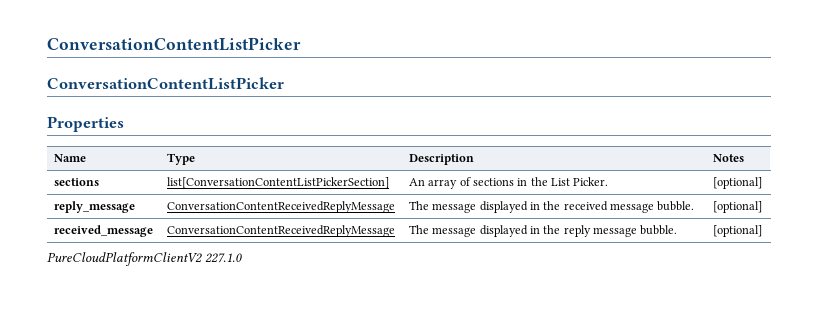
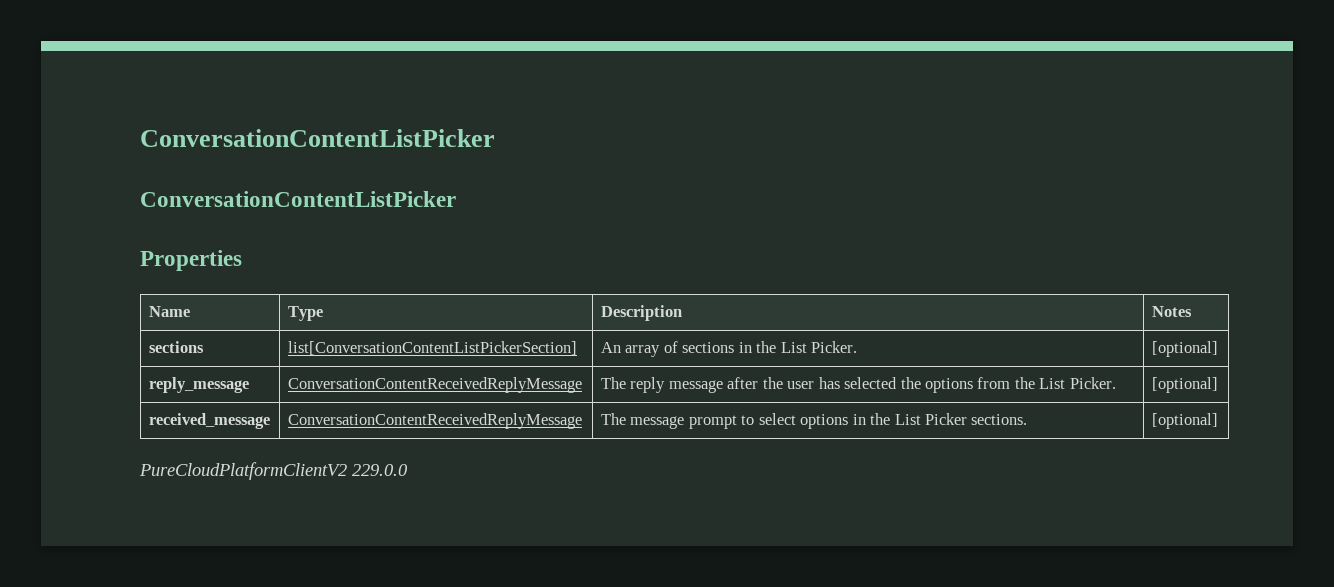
[432,201,695,213] message displayed in the received message bubble. -> [630,377,1116,393] reply message after the user has selected the options from the List Picker.
[479,225,678,237] displayed in the reply message bubble. -> [688,413,1028,429] prompt to select options in the List Picker sections.
[205,253,242,263] 227.1.0 -> [352,464,408,476] 229.0.0

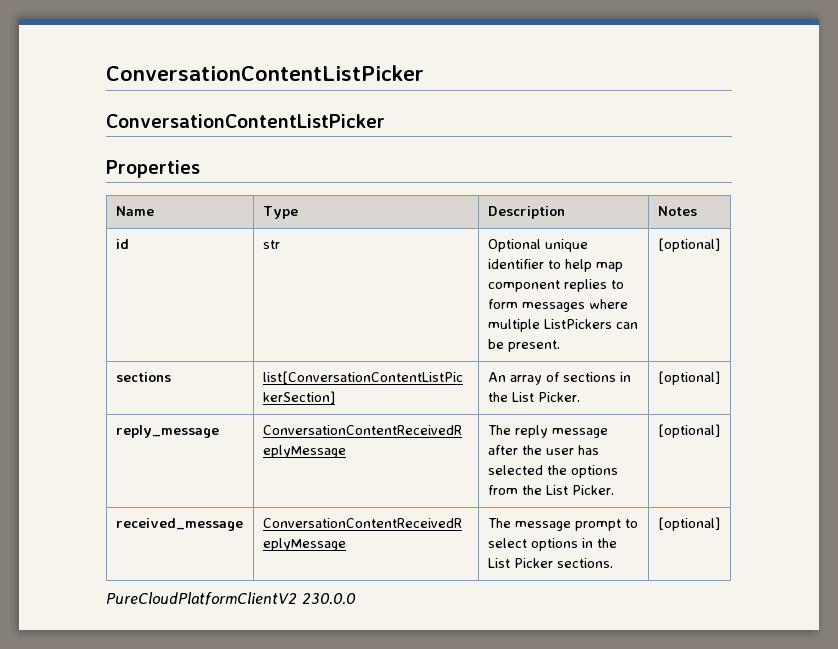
(1192, 311) none -> [115,239,129,249] [262,240,280,249] [487,239,588,252] [487,259,623,272] [487,279,624,292] [487,299,628,312] [487,319,638,332] [487,339,560,352] [657,238,720,252] // id | str | Optional unique identifier to help map component replies to form messages where multiple ListPickers can be present. | [optional]
[352,464,408,476] 229.0.0 -> [302,593,356,605] 230.0.0

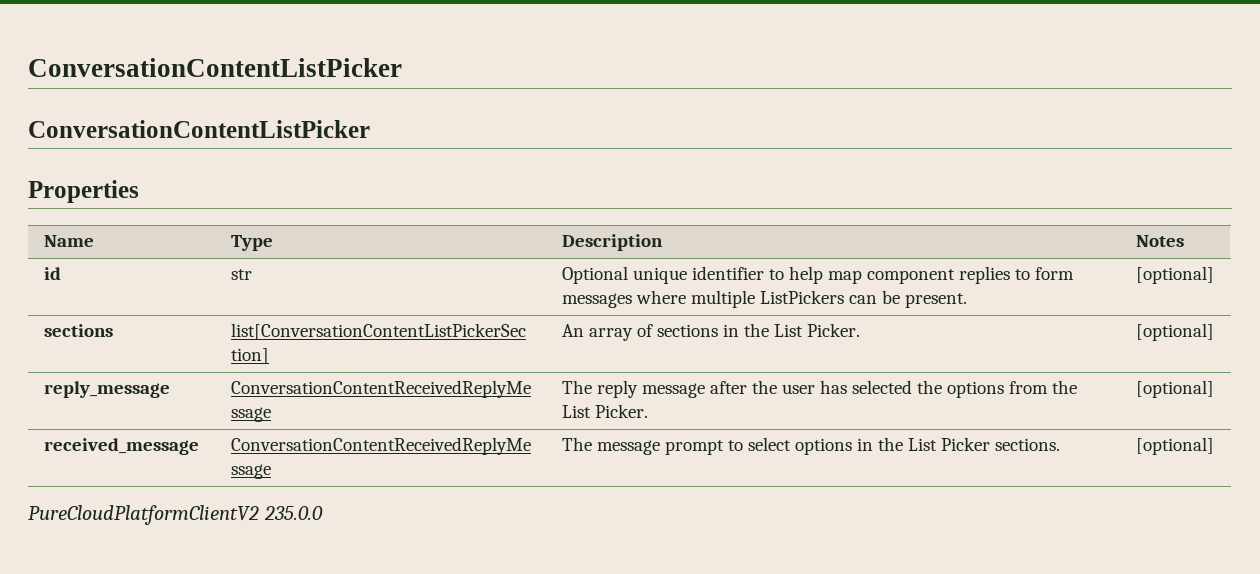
[302,593,356,605] 230.0.0 -> [263,506,323,520] 235.0.0

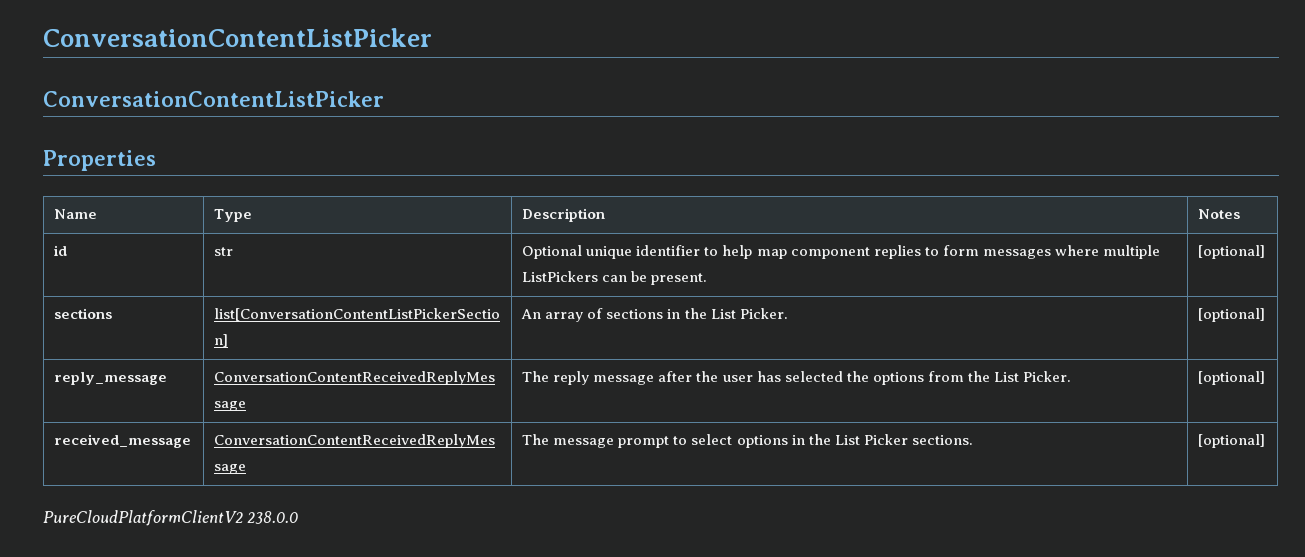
[263,506,323,520] 235.0.0 -> [247,511,299,524] 238.0.0

